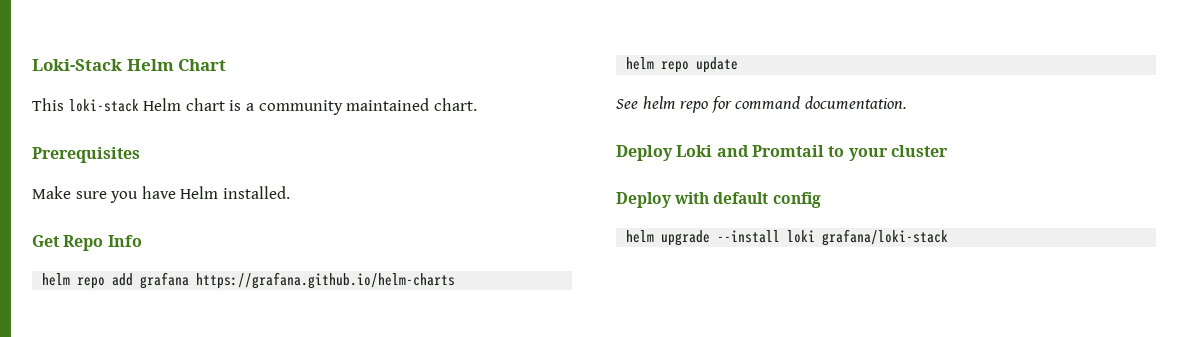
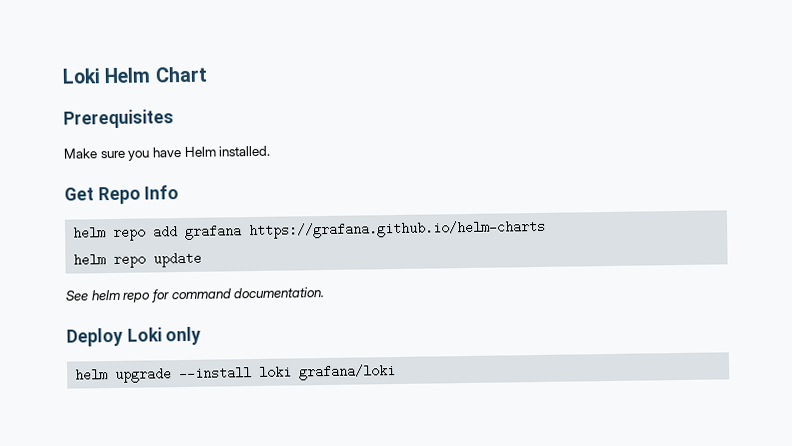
[32,59,122,71] Loki-Stack -> [62,68,100,84] Loki
[32,98,477,115] // This loki-stack Helm chart is a community maintained chart. -> (207, 74) none
[716,145,948,161] [616,192,821,208] and Promtail to your cluster // Deploy with default config -> [165,326,202,346] only
[822,229,949,246] grafana/loki-stack -> [299,364,397,381] grafana/loki

